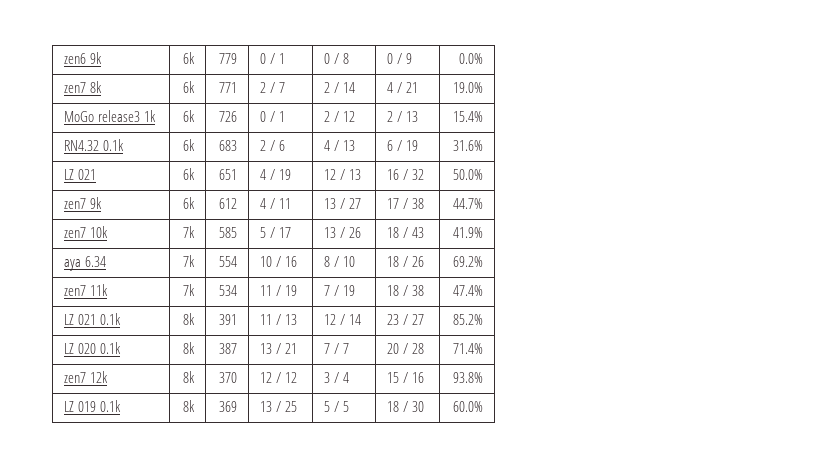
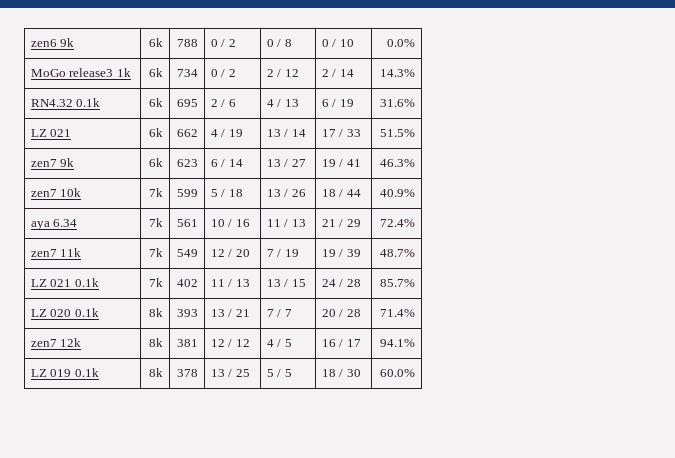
[219,53,238,64] [259,53,285,64] 779 | 0 / 1 -> [177,39,199,47] [210,39,236,47] 788 | 0 / 2
[405,53,412,64] 9 -> [339,39,354,47] 10
[63,81,102,93] [183,81,196,93] [219,82,238,93] [259,82,285,93] [323,82,355,93] [386,82,418,93] [453,82,484,93] // zen7 8k | 6k | 771 | 2 / 7 | 2 / 14 | 4 / 21 | 19.0% -> (416, 43) none
[219,111,238,122] [259,111,285,122] 726 | 0 / 1 -> [177,69,199,77] [210,69,236,77] 734 | 0 / 2
[405,111,418,122] [453,111,484,122] 13 | 15.4% -> [339,69,354,77] [380,69,416,77] 14 | 14.3%
[219,140,238,151] 683 -> [177,99,199,107] 695
[219,169,238,180] 651 -> [177,129,199,137] 662
[323,169,361,180] [386,169,424,180] [453,169,484,180] 12 / 13 | 16 / 32 | 50.0% -> [266,129,306,137] [321,129,361,137] [380,129,416,137] 13 / 14 | 17 / 33 | 51.5%
[219,198,238,209] [259,198,291,209] 612 | 4 / 11 -> [177,159,199,167] [210,159,243,167] 623 | 6 / 14
[386,198,424,209] [453,198,484,209] 17 / 38 | 44.7% -> [321,159,361,167] [380,159,416,167] 19 / 41 | 46.3%
[219,227,238,238] [259,227,291,238] 585 | 5 / 17 -> [177,189,199,197] [210,189,243,197] 599 | 5 / 18
[411,227,424,238] [453,227,484,238] 43 | 41.9% -> [346,189,361,197] [380,189,416,197] 44 | 40.9%
[219,256,238,267] 554 -> [177,219,199,227] 561
[323,256,355,267] [386,256,424,267] [453,256,484,267] 8 / 10 | 18 / 26 | 69.2% -> [266,219,306,227] [321,219,361,227] [380,219,416,227] 11 / 13 | 21 / 29 | 72.4%
[219,285,238,296] [259,285,297,296] 534 | 11 / 19 -> [177,249,199,257] [210,249,250,257] 549 | 12 / 20
[386,285,424,296] [453,285,484,296] 18 / 38 | 47.4% -> [321,249,361,257] [380,249,416,257] 19 / 39 | 48.7%
[183,313,196,325] [219,314,238,325] [259,314,297,325] [323,314,361,325] [386,314,424,325] [453,314,484,325] 8k | 391 | 11 / 13 | 12 / 14 | 23 / 27 | 85.2% -> [149,278,164,287] [177,279,199,287] [210,279,250,287] [266,279,306,287] [321,279,361,287] [380,279,416,287] 7k | 402 | 11 / 13 | 13 / 15 | 24 / 28 | 85.7%
[219,343,238,354] 387 -> [177,309,199,317] 393
[219,372,238,383] 370 -> [177,339,199,347] 381
[323,372,349,383] [386,372,424,383] [453,372,484,383] 3 / 4 | 15 / 16 | 93.8% -> [266,339,292,347] [321,339,361,347] [380,339,416,347] 4 / 5 | 16 / 17 | 94.1%
[219,401,238,412] 369 -> [177,369,199,377] 378

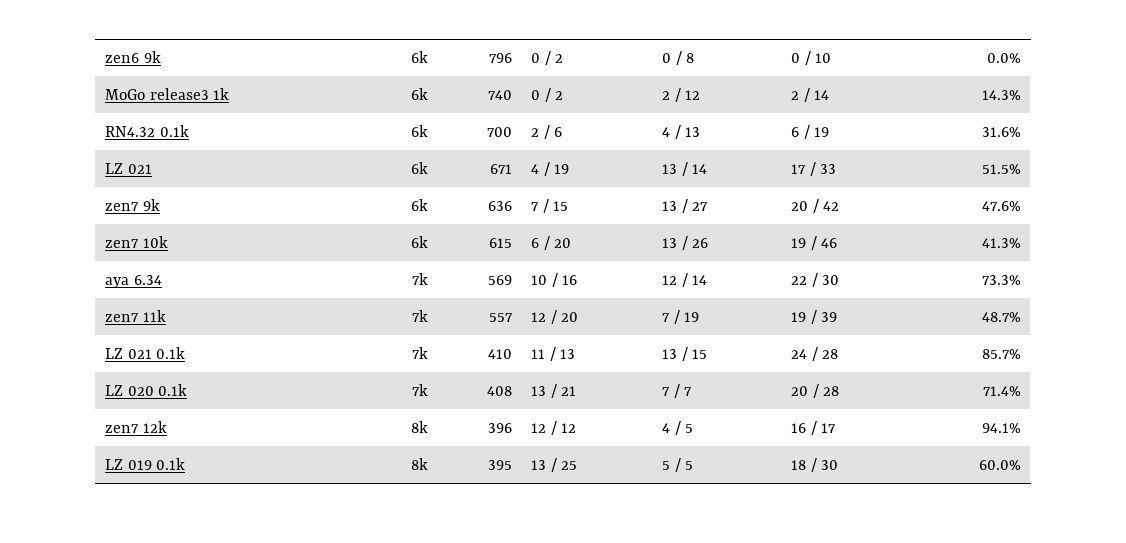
[177,39,199,47] 788 -> [489,53,513,63] 796
[177,69,199,77] 734 -> [488,90,513,100] 740
[177,99,199,107] 695 -> [487,127,513,137] 700
[177,129,199,137] 662 -> [490,164,513,174] 671
[177,159,199,167] [210,159,243,167] 623 | 6 / 14 -> [488,201,513,211] [530,199,569,213] 636 | 7 / 15
[321,159,361,167] [380,159,416,167] [30,188,82,197] [149,188,164,197] [177,189,199,197] [210,189,243,197] 19 / 41 | 46.3% // zen7 10k | 7k | 599 | 5 / 18 -> [790,199,840,213] [982,201,1022,211] [104,236,168,248] [411,236,429,248] [489,238,513,248] [530,236,572,250] 20 / 42 | 47.6% // zen7 10k | 6k | 615 | 6 / 20
[321,189,361,197] [380,189,416,197] 18 / 44 | 40.9% -> [790,236,838,250] [982,238,1022,248] 19 / 46 | 41.3%
[177,219,199,227] 561 -> [488,275,513,285] 569
[266,219,306,227] [321,219,361,227] [380,219,416,227] 11 / 13 | 21 / 29 | 72.4% -> [661,273,708,287] [790,273,840,287] [982,275,1022,285] 12 / 14 | 22 / 30 | 73.3%
[177,249,199,257] 549 -> [489,313,514,322] 557
[177,279,199,287] 402 -> [488,349,513,359] 410
[149,308,164,317] [177,309,199,317] 8k | 393 -> [412,384,429,396] [487,386,513,396] 7k | 408
[177,339,199,347] 381 -> [488,423,513,433] 396
[177,369,199,377] 378 -> [488,460,513,470] 395

